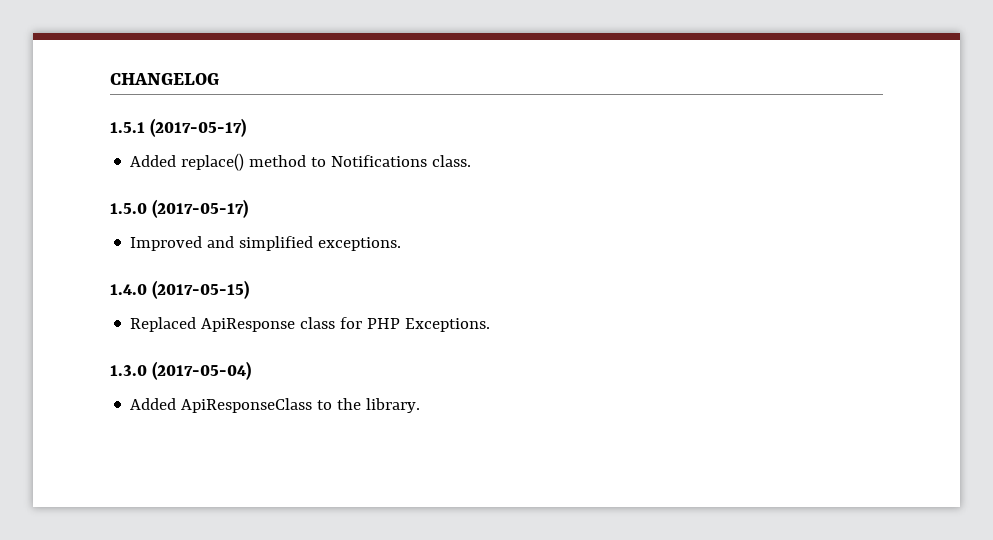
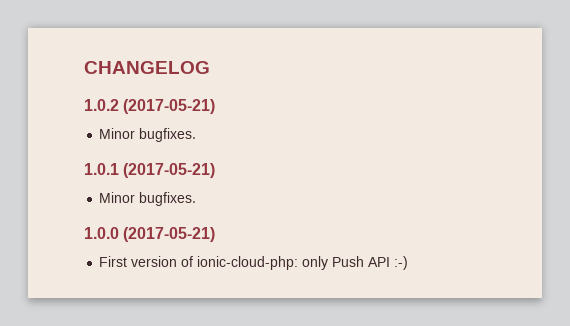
[110,118,247,137] [130,153,472,171] [110,199,249,218] [130,236,402,251] [110,280,250,299] [130,317,491,332] [110,361,252,380] [130,398,421,413] 1.5.1 (2017-05-17) // Added replace() method to Notifications class. // 1.5.0 (2017-05-17) // Improved and simplified exceptions. // 1.4.0 (2017-05-15) // Replaced ApiResponse class for PHP Exceptions. // 1.3.0 (2017-05-04) // Added ApiResponseClass to the library. -> [84,99,216,114] [99,128,197,142] [84,163,216,178] [99,192,197,206] [84,227,216,242] [99,256,409,270] 1.0.2 (2017-05-21) // Minor bugfixes. // 1.0.1 (2017-05-21) // Minor bugfixes. // 1.0.0 (2017-05-21) // First version of ionic-cloud-php: only Push API :-)

